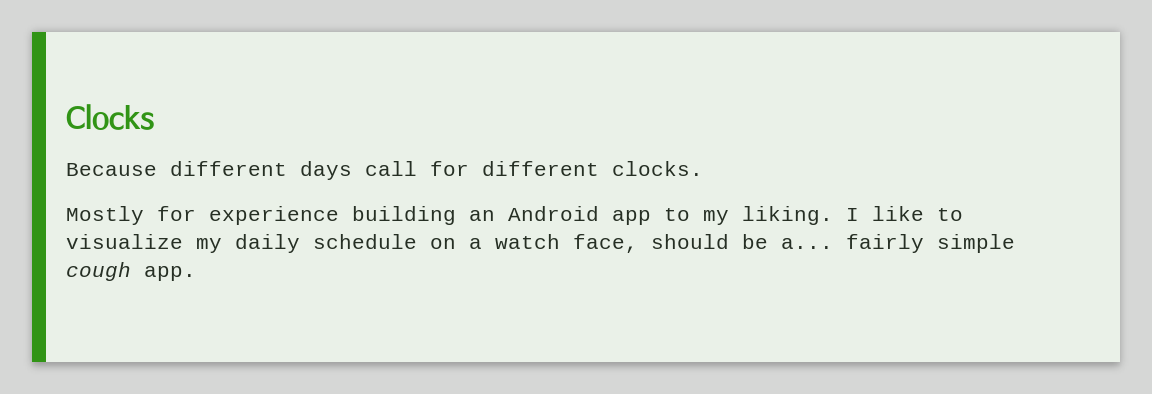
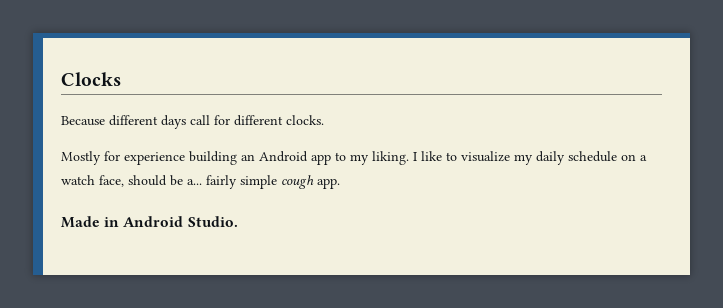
(196, 273) none -> [61,216,238,228] // Made in Android Studio.

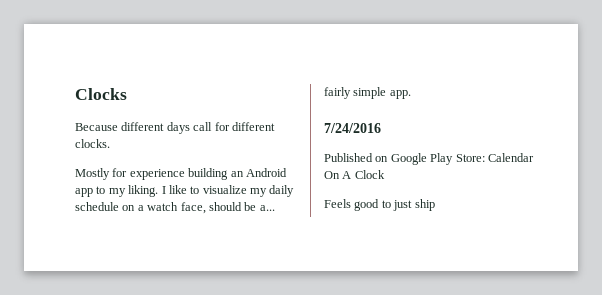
[281,175,314,189] cough -> (387, 93) none
[61,216,238,228] Made in Android Studio. -> [324,123,381,133] [324,153,534,165] [324,170,385,179] [324,199,435,211] 7/24/2016 // Published on Google Play Store: Calendar On A Clock // Feels good to just ship

